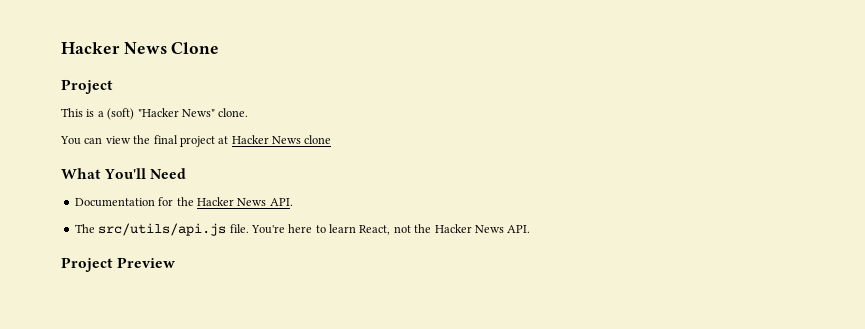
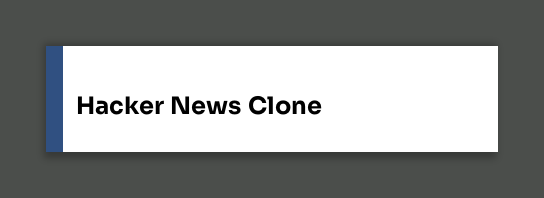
[61,79,113,94] [61,108,249,120] [60,135,332,147] [61,168,187,179] [74,197,293,207] [74,223,531,236] [61,257,176,272] // Project // This is a (soft) "Hacker News" clone. // You can view the final project at Hacker News clone // What You'll Need // Documentation for the Hacker News API. // The src/utils/api.js file. You're here to learn React, not the Hacker News API. // Project Preview -> (322, 105) none

